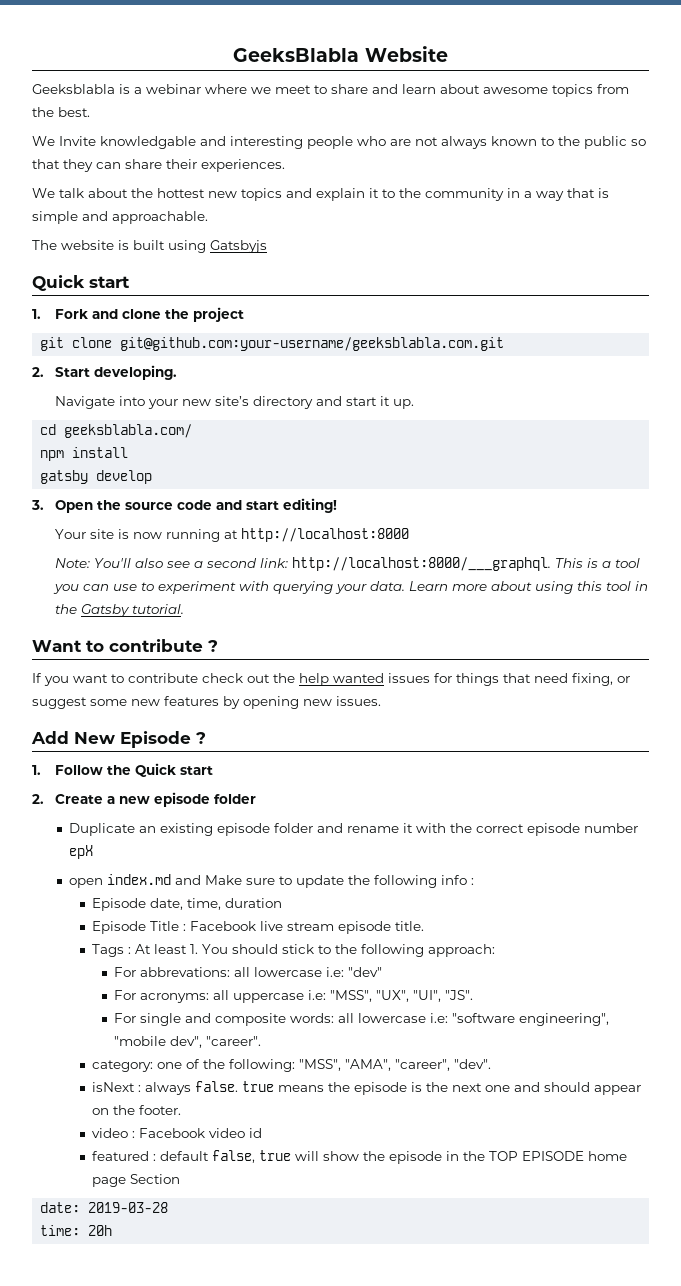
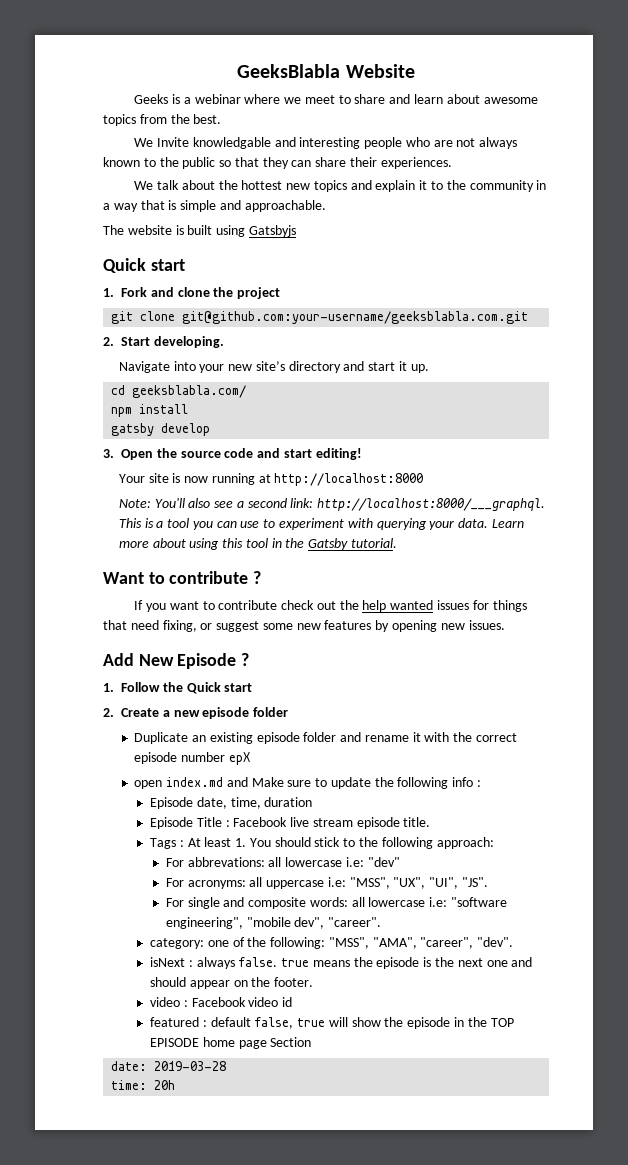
[32,84,115,94] Geeksblabla -> [134,94,169,104] Geeks

